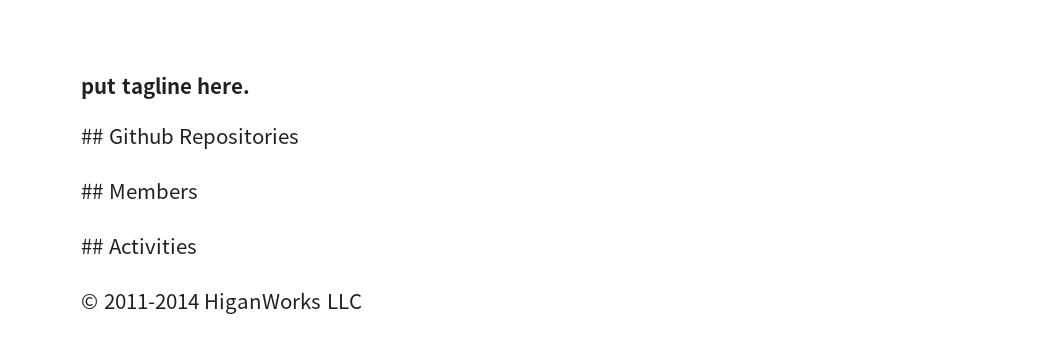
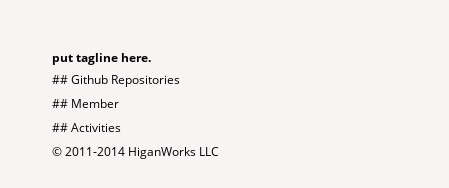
[108,183,198,199] Members -> [71,99,120,108] Member

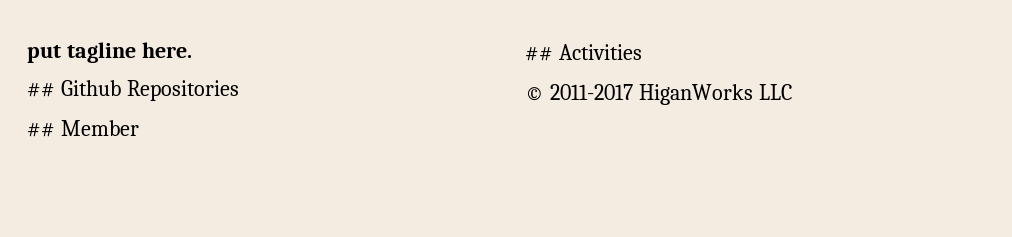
[65,147,126,156] 2011-2014 -> [549,84,633,100] 2011-2017

